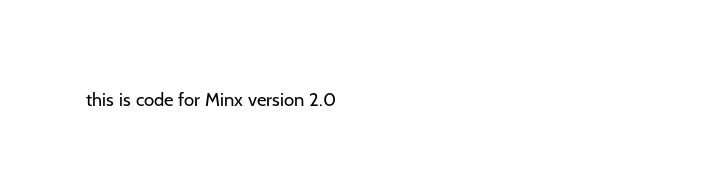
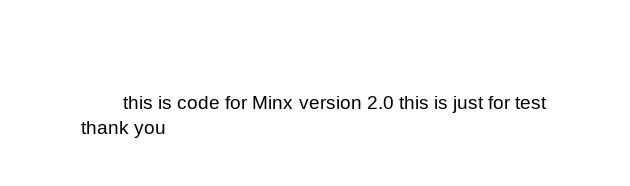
(336, 99) none -> [398,96,548,113] [81,121,167,138] this is just for test thank you

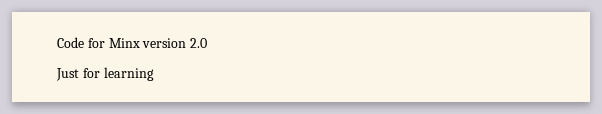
[122,96,221,109] this is code -> [57,37,84,48] Code
[398,96,548,113] [81,121,167,138] this is just for test thank you -> [56,67,154,81] // Just for learning

